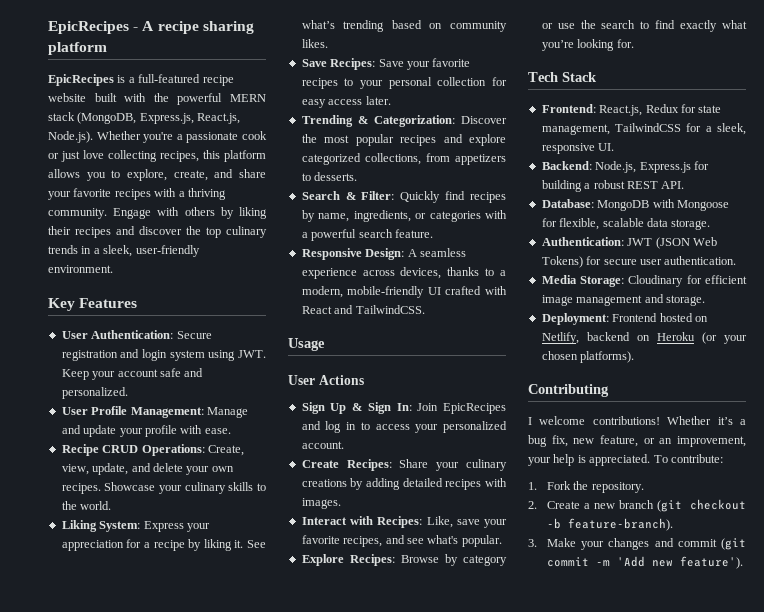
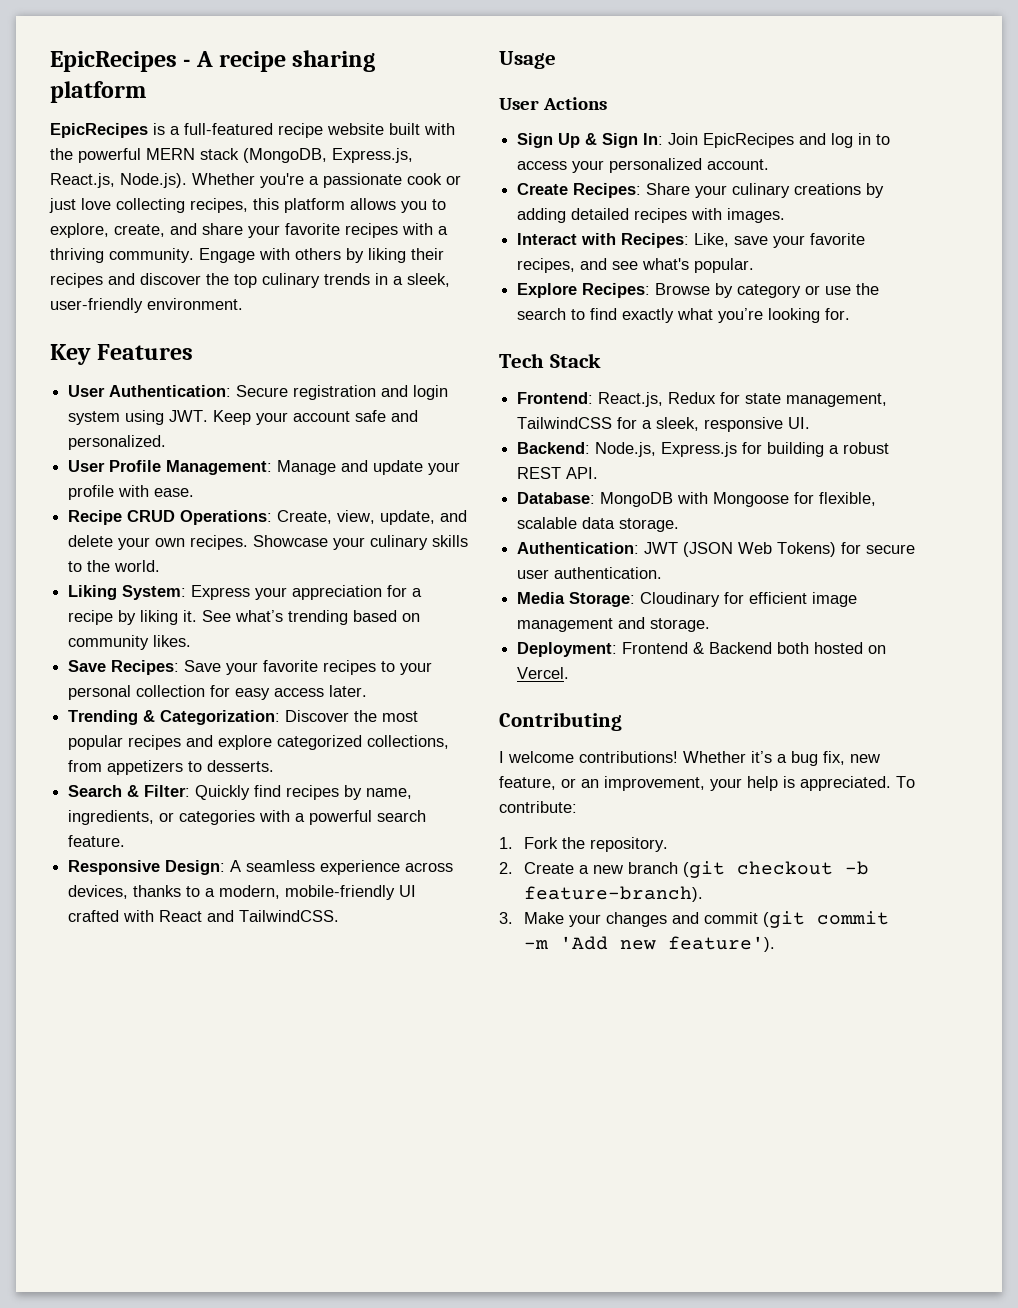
[659,313,708,322] [541,332,747,344] [541,351,635,363] hosted on Netlify, backend on Heroku (or your chosen platforms). -> [693,642,887,654] [517,667,570,679] & Backend both hosted on Vercel.

